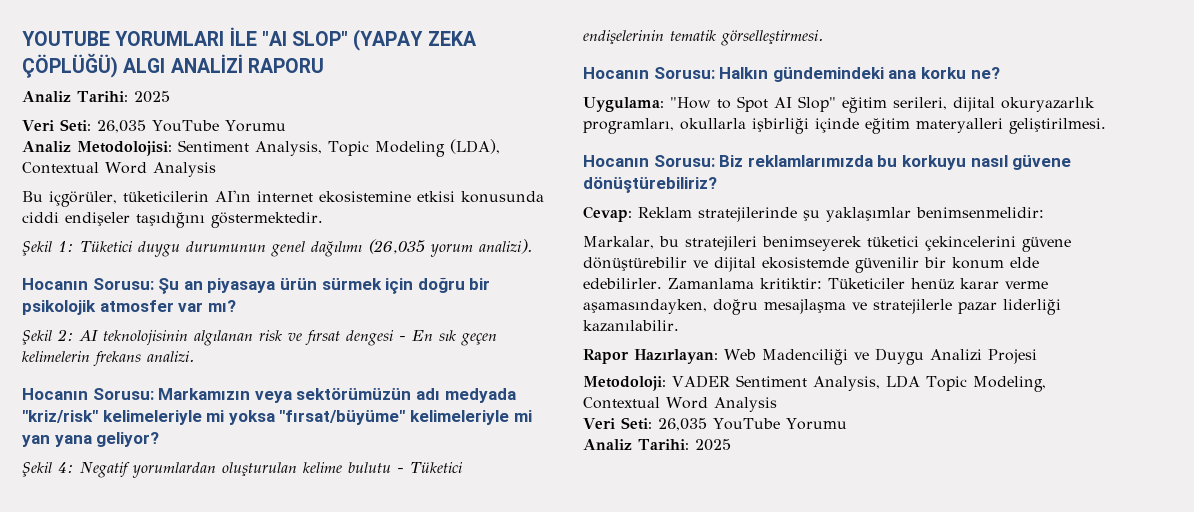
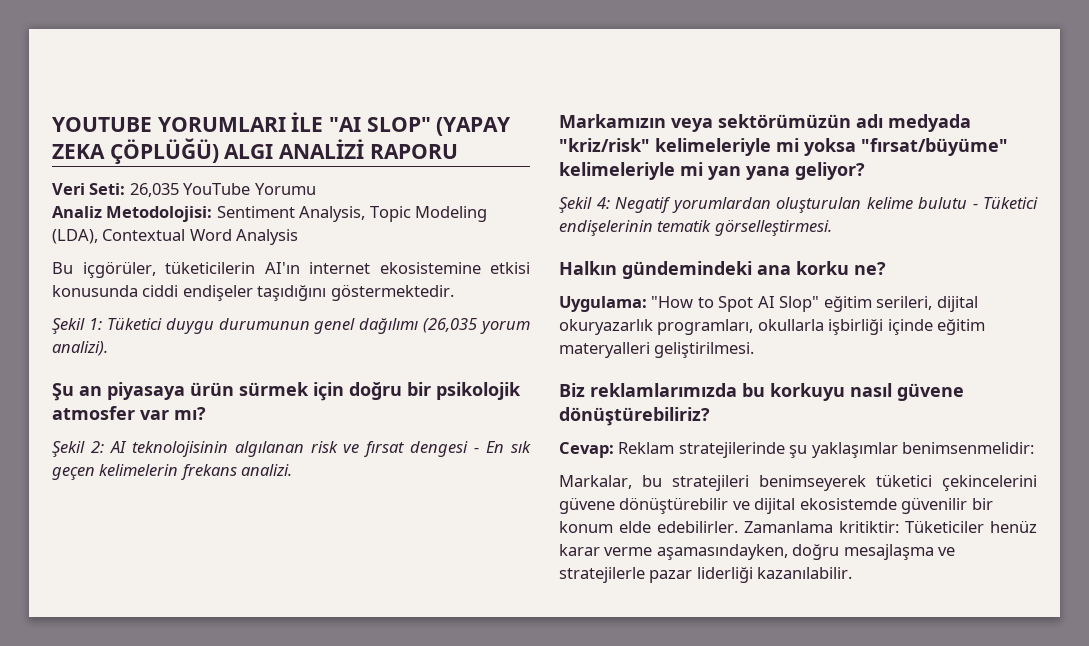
[22,91,170,103] // Analiz Tarihi: 2025 -> (458, 151) none
[22,278,154,290] Hocanın Sorusu: -> (108, 348) none
[22,388,154,400] Hocanın Sorusu: -> (293, 470) none
[583,67,715,79] Hocanın Sorusu: -> (832, 227) none
[583,155,715,167] Hocanın Sorusu: -> (755, 350) none
[583,348,1037,365] [583,375,1046,392] [583,397,777,412] [583,417,847,431] [583,439,731,451] // Rapor Hazırlayan: Web Madenciliği ve Duygu Analizi Projesi // Metodoloji: VADER Sentiment Analysis, LDA Topic Modeling, Contextual Word Analysis // Veri Seti: 26,035 YouTube Yorumu // Analiz Tarihi: 2025 -> (853, 573) none

